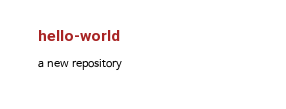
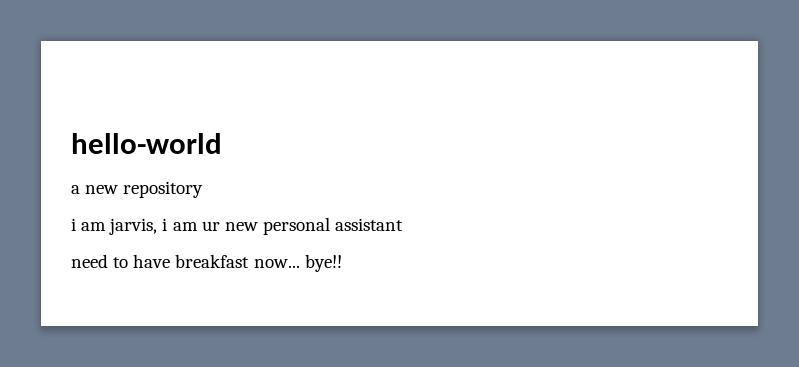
(122, 65) none -> [71,217,404,235] [71,254,342,272] // i am jarvis, i am ur new personal assistant // need to have breakfast now... bye!!

